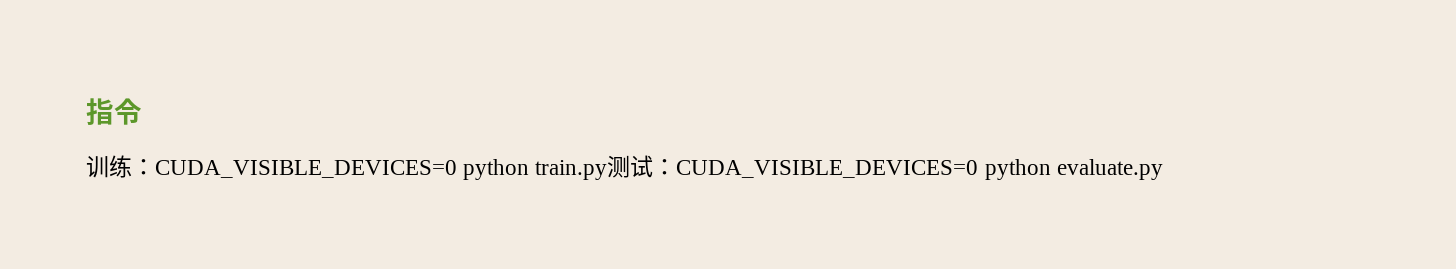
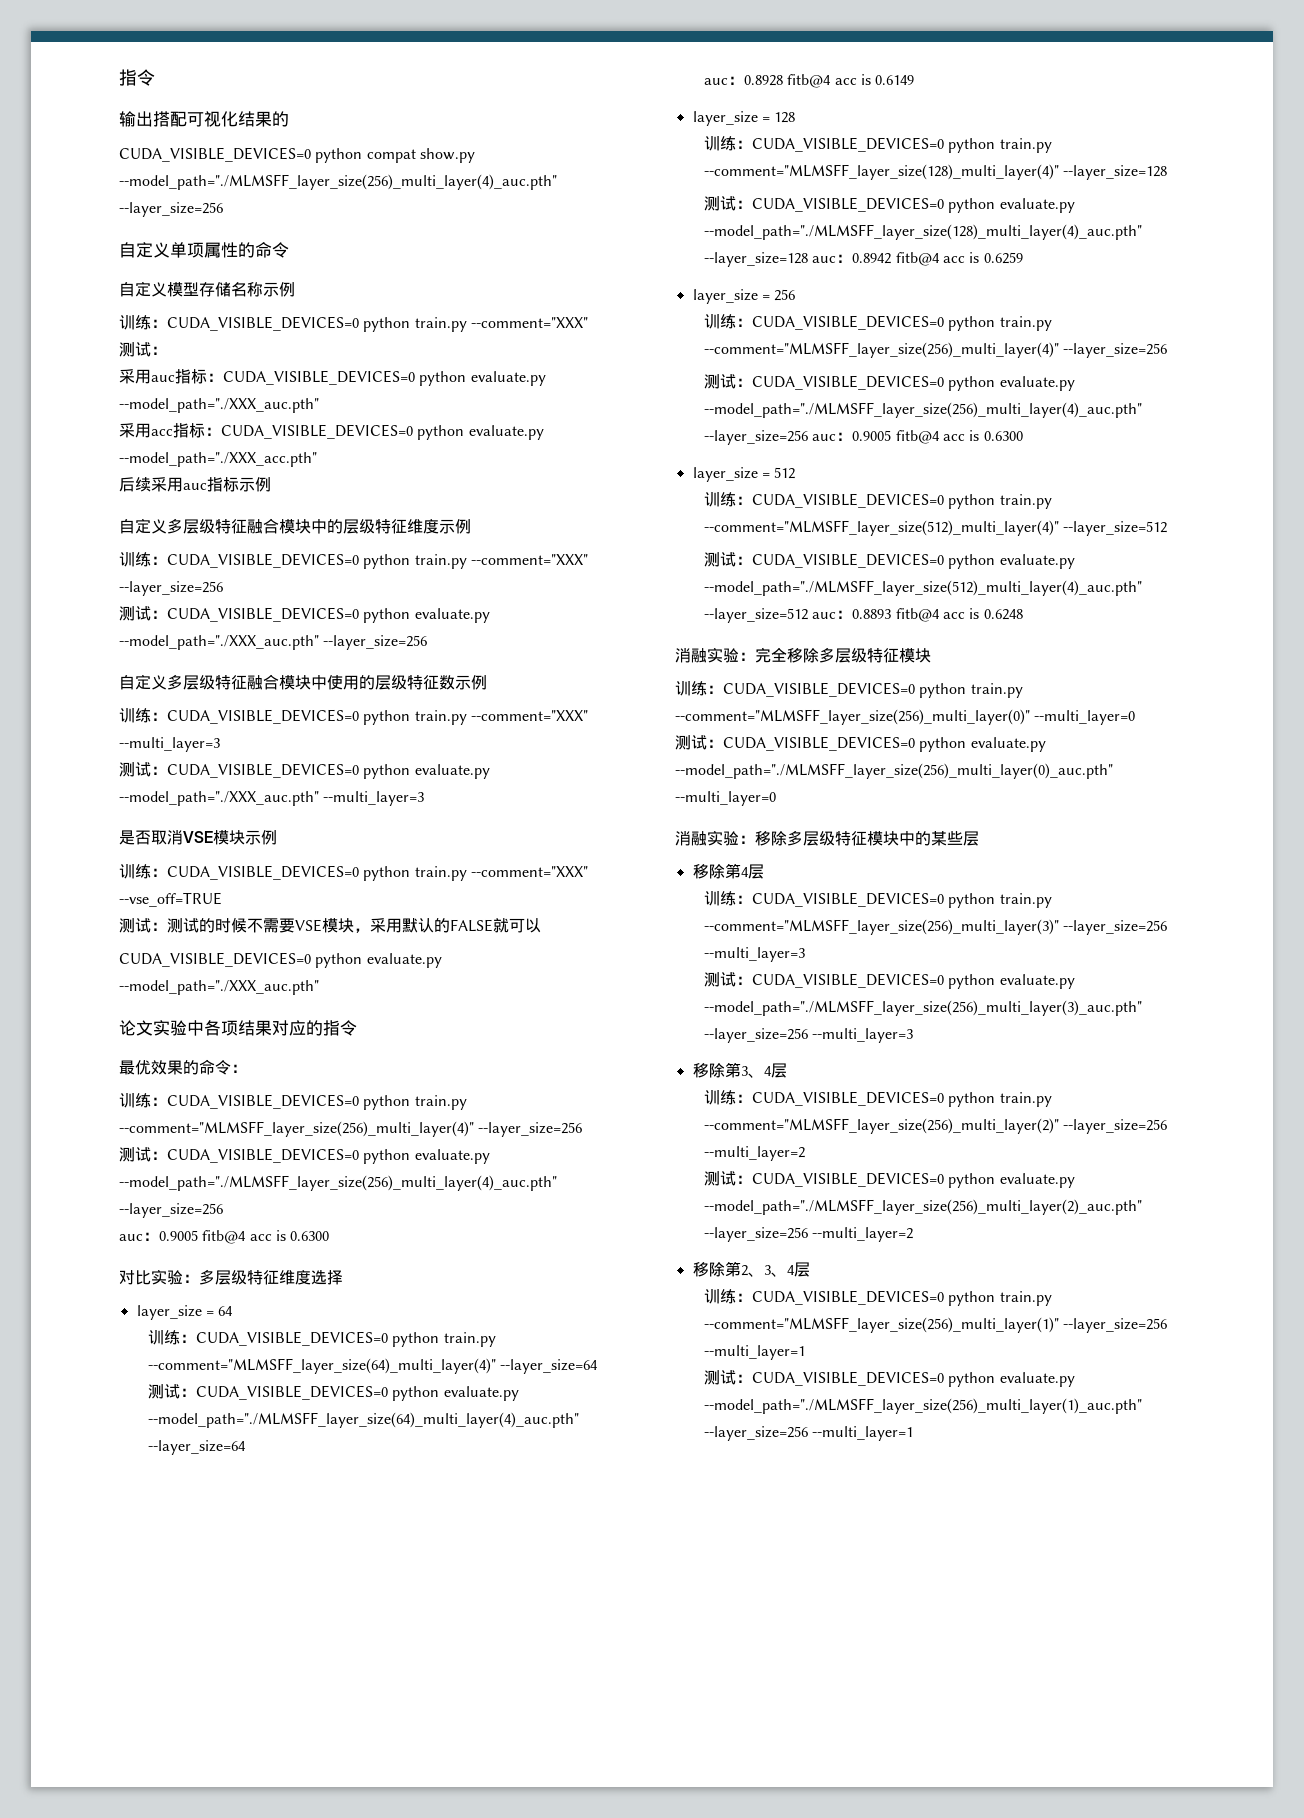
[86,98,142,125] [86,155,1163,180] 指令 // 训练：CUDA_VISIBLE_DEVICES=0 python train.py测试：CUDA_VISIBLE_DEVICES=0 python evaluate.py -> [119,69,155,86] [119,111,289,127] [119,147,475,163] [119,174,557,190] [119,202,223,217] [119,242,289,258] [119,281,295,297] [119,315,588,332] [119,342,167,357] [119,369,546,386] [119,398,319,413] [119,423,544,440] [119,452,317,467] [119,477,271,492] [119,518,471,534] [119,552,588,569] [119,581,223,596] [119,606,490,623] [119,635,428,650] [119,674,487,690] [119,708,588,725] [119,737,220,752] [119,762,490,779] [119,791,425,806] [119,830,277,845] [119,864,588,881] [119,892,222,907] [119,917,541,933] [119,952,442,968] [119,980,319,995] [119,1020,357,1036] [119,1059,247,1075] [119,1093,467,1110] [119,1121,583,1137] [119,1147,490,1164] [119,1175,557,1191] [119,1203,223,1218] [119,1230,330,1244] [119,1269,343,1285] [136,1305,234,1320] [147,1330,496,1347] [147,1358,599,1374] [147,1384,519,1401] [147,1412,579,1428] [147,1440,246,1455] [703,74,915,88] [692,111,796,126] [703,136,1052,153] [703,164,1168,180] [703,196,1075,213] [703,224,1142,240] [703,252,1023,267] [692,289,796,304] [703,314,1052,331] [703,342,1168,358] [703,374,1075,391] [703,402,1142,418] [703,430,1023,445] [692,467,796,482] [703,492,1052,509] [703,520,1168,536] [703,552,1075,569] [703,580,1142,596] [703,608,1023,623] [675,647,931,663] [675,681,1023,698] [675,709,1136,725] [675,735,1046,752] [675,763,1113,779] [675,791,776,806] [675,830,979,846] [692,863,764,879] [703,891,1052,908] [703,919,1168,935] [703,947,805,962] [703,972,1075,989] [703,1000,1142,1016] [703,1028,914,1043] [692,1062,787,1078] [703,1090,1052,1107] [703,1118,1168,1134] [703,1146,805,1161] [703,1171,1075,1188] [703,1199,1142,1215] [703,1227,914,1242] [692,1261,810,1277] [703,1289,1052,1306] [703,1317,1168,1333] [703,1345,805,1360] [703,1370,1075,1387] [703,1398,1142,1414] [703,1426,914,1441] 指令 // 输出搭配可视化结果的 // CUDA_VISIBLE_DEVICES=0 python compat show.py --model_path="./MLMSFF_layer_size(256)_multi_layer(4)_auc.pth" --layer_size=256 // 自定义单项属性的命令 // 自定义模型存储名称示例 // 训练：CUDA_VISIBLE_DEVICES=0 python train.py --comment="XXX" // 测试： // 采用auc指标：CUDA_VISIBLE_DEVICES=0 python evaluate.py --model_path="./XXX_auc.pth" // 采用acc指标：CUDA_VISIBLE_DEVICES=0 python evaluate.py --model_path="./XXX_acc.pth" // 后续采用auc指标示例 // 自定义多层级特征融合模块中的层级特征维度示例 // 训练：CUDA_VISIBLE_DEVICES=0 python train.py --comment="XXX" --layer_size=256 // 测试：CUDA_VISIBLE_DEVICES=0 python evaluate.py --model_path="./XXX_auc.pth" --layer_size=256 // 自定义多层级特征融合模块中使用的层级特征数示例 // 训练：CUDA_VISIBLE_DEVICES=0 python train.py --comment="XXX" --multi_layer=3 // 测试：CUDA_VISIBLE_DEVICES=0 python evaluate.py --model_path="./XXX_auc.pth" --multi_layer=3 // 是否取消VSE模块示例 // 训练：CUDA_VISIBLE_DEVICES=0 python train.py --comment="XXX" --vse_off=TRUE // 测试：测试的时候不需要VSE模块，采用默认的FALSE就可以 // CUDA_VISIBLE_DEVICES=0 python evaluate.py --model_path="./XXX_auc.pth" // 论文实验中各项结果对应的指令 // 最优效果的命令： // 训练：CUDA_VISIBLE_DEVICES=0 python train.py --comment="MLMSFF_layer_size(256)_multi_layer(4)" --layer_size=256 // 测试：CUDA_VISIBLE_DEVICES=0 python evaluate.py --model_path="./MLMSFF_layer_size(256)_multi_layer(4)_auc.pth" --layer_size=256 // auc：0.9005 fitb@4 acc is 0.6300 // 对比实验：多层级特征维度选择 // layer_size = 64 // 训练：CUDA_VISIBLE_DEVICES=0 python train.py --comment="MLMSFF_layer_size(64)_multi_layer(4)" --layer_size=64 // 测试：CUDA_VISIBLE_DEVICES=0 python evaluate.py --model_path="./MLMSFF_layer_size(64)_multi_layer(4)_auc.pth" --layer_size=64 // auc：0.8928 fitb@4 acc is 0.6149 // layer_size = 128 // 训练：CUDA_VISIBLE_DEVICES=0 python train.py --comment="MLMSFF_layer_size(128)_multi_layer(4)" --layer_size=128 // 测试：CUDA_VISIBLE_DEVICES=0 python evaluate.py --model_path="./MLMSFF_layer_size(128)_multi_layer(4)_auc.pth" --layer_size=128 auc：0.8942 fitb@4 acc is 0.6259 // layer_size = 256 // 训练：CUDA_VISIBLE_DEVICES=0 python train.py --comment="MLMSFF_layer_size(256)_multi_layer(4)" --layer_size=256 // 测试：CUDA_VISIBLE_DEVICES=0 python evaluate.py --model_path="./MLMSFF_layer_size(256)_multi_layer(4)_auc.pth" --layer_size=256 auc：0.9005 fitb@4 acc is 0.6300 // layer_size = 512 // 训练：CUDA_VISIBLE_DEVICES=0 python train.py --comment="MLMSFF_layer_size(512)_multi_layer(4)" --layer_size=512 // 测试：CUDA_VISIBLE_DEVICES=0 python evaluate.py --model_path="./MLMSFF_layer_size(512)_multi_layer(4)_auc.pth" --layer_size=512 auc：0.8893 fitb@4 acc is 0.6248 // 消融实验：完全移除多层级特征模块 // 训练：CUDA_VISIBLE_DEVICES=0 python train.py --comment="MLMSFF_layer_size(256)_multi_layer(0)" --multi_layer=0 // 测试：CUDA_VISIBLE_DEVICES=0 python evaluate.py --model_path="./MLMSFF_layer_size(256)_multi_layer(0)_auc.pth" --multi_layer=0 // 消融实验：移除多层级特征模块中的某些层 // 移除第4层 // 训练：CUDA_VISIBLE_DEVICES=0 python train.py --comment="MLMSFF_layer_size(256)_multi_layer(3)" --layer_size=256 --multi_layer=3 // 测试：CUDA_VISIBLE_DEVICES=0 python evaluate.py --model_path="./MLMSFF_layer_size(256)_multi_layer(3)_auc.pth" --layer_size=256 --multi_layer=3 // 移除第3、4层 // 训练：CUDA_VISIBLE_DEVICES=0 python train.py --comment="MLMSFF_layer_size(256)_multi_layer(2)" --layer_size=256 --multi_layer=2 // 测试：CUDA_VISIBLE_DEVICES=0 python evaluate.py --model_path="./MLMSFF_layer_size(256)_multi_layer(2)_auc.pth" --layer_size=256 --multi_layer=2 // 移除第2、3、4层 // 训练：CUDA_VISIBLE_DEVICES=0 python train.py --comment="MLMSFF_layer_size(256)_multi_layer(1)" --layer_size=256 --multi_layer=1 // 测试：CUDA_VISIBLE_DEVICES=0 python evaluate.py --model_path="./MLMSFF_layer_size(256)_multi_layer(1)_auc.pth" --layer_size=256 --multi_layer=1

